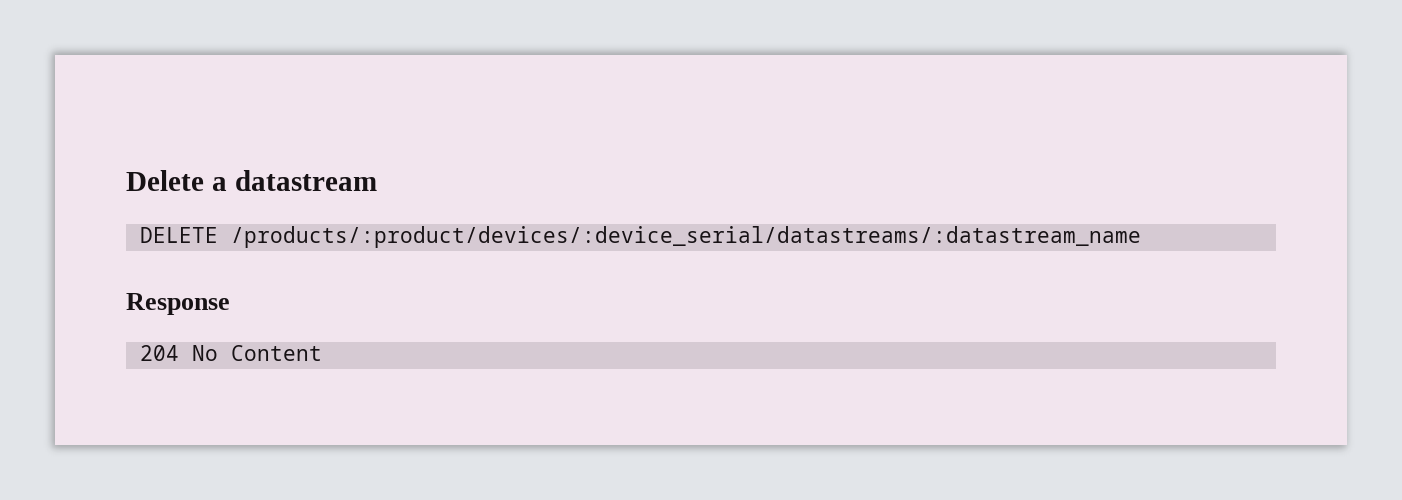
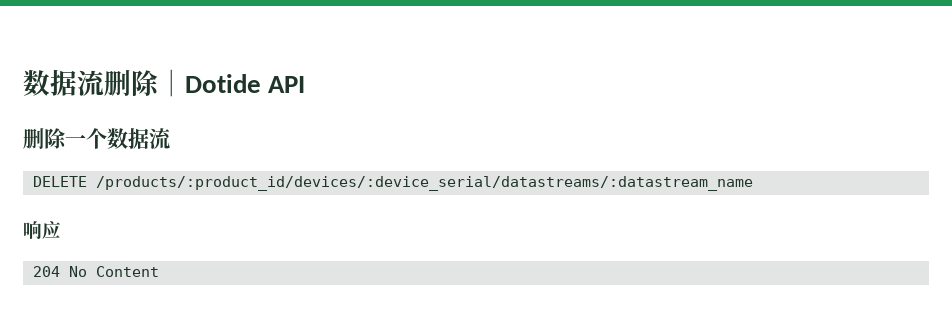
[126,170,377,191] Delete a datastream -> [23,69,306,97] [23,128,171,149] 数据流删除｜Dotide API // 删除一个数据流
[230,226,1141,248] [126,293,230,315] /products/:product/devices/:device_serial/datastreams/:datastream_name // Response -> [95,176,753,191] [23,221,61,240] /products/:product_id/devices/:device_serial/datastreams/:datastream_name // 响应

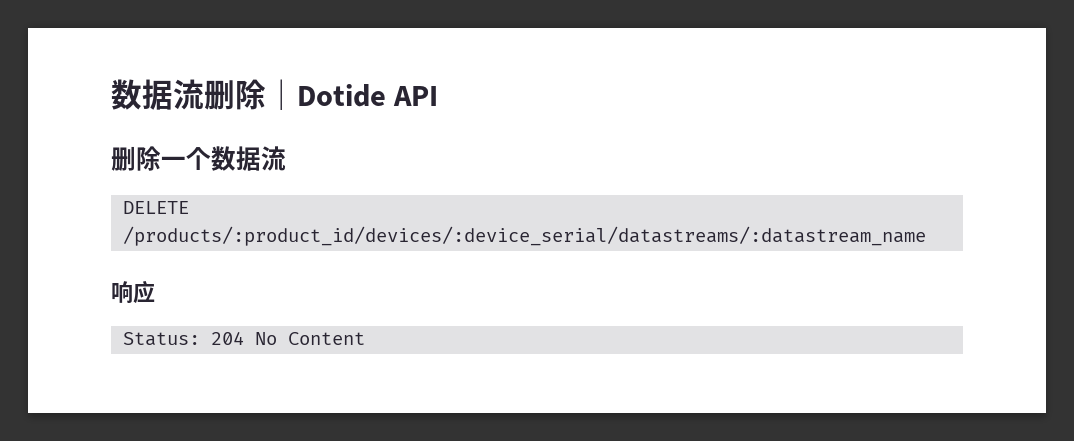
(61, 230) none -> [122,332,200,346] Status:

